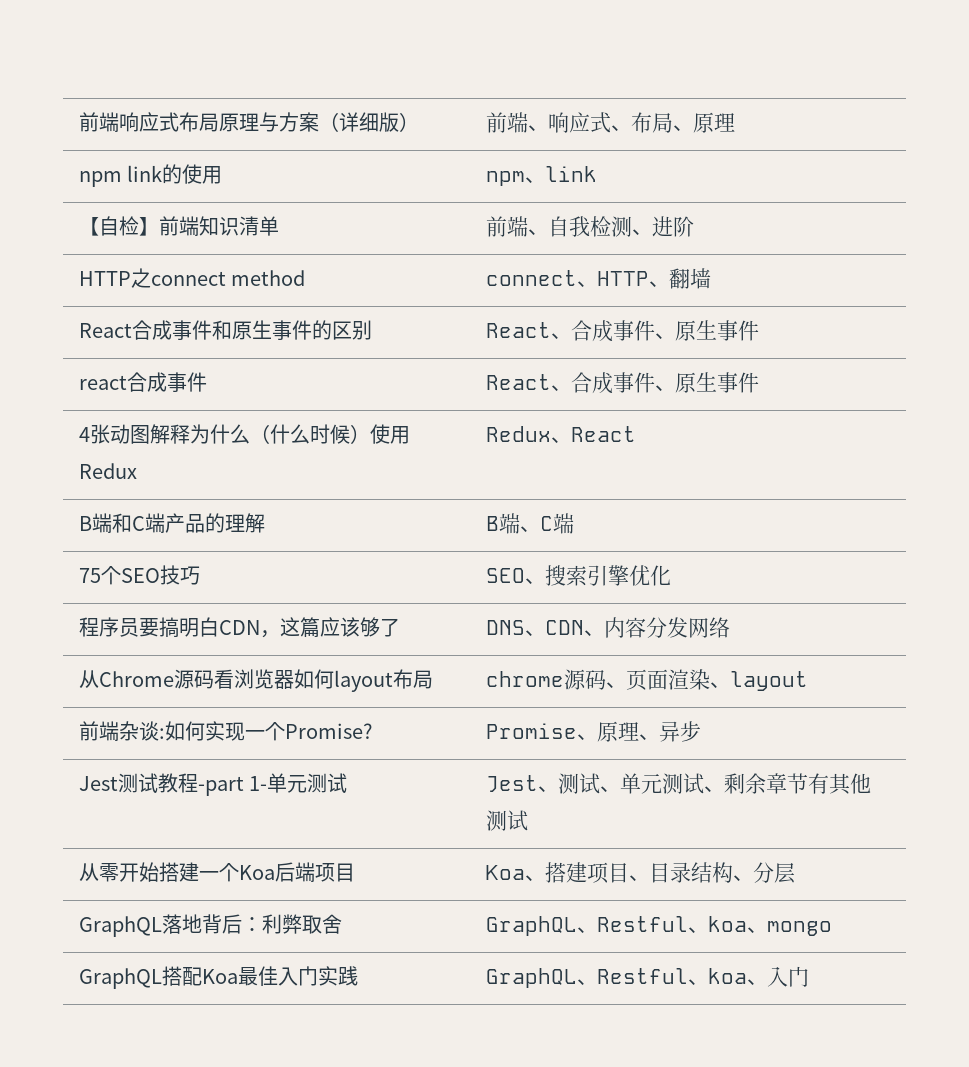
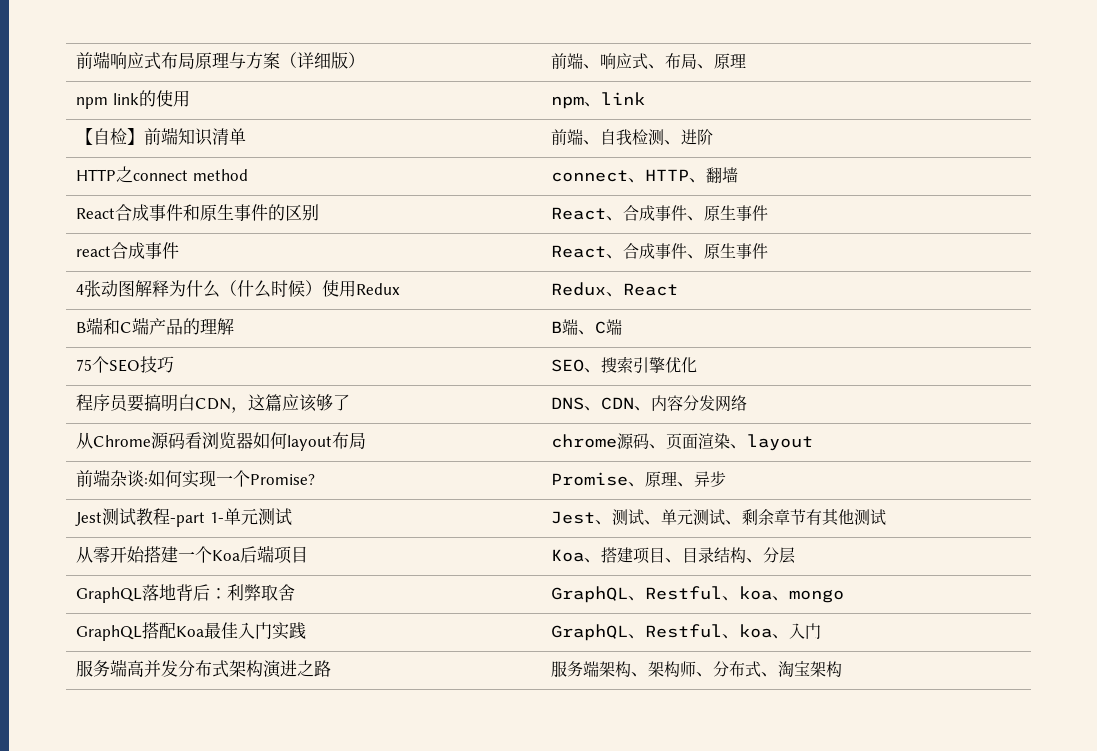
(809, 976) none -> [76,659,332,678] [551,661,843,677] // 服务端高并发分布式架构演进之路 | 服务端架构、架构师、分布式、淘宝架构

